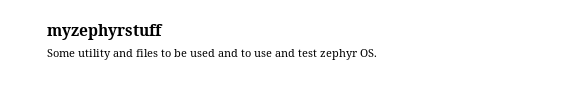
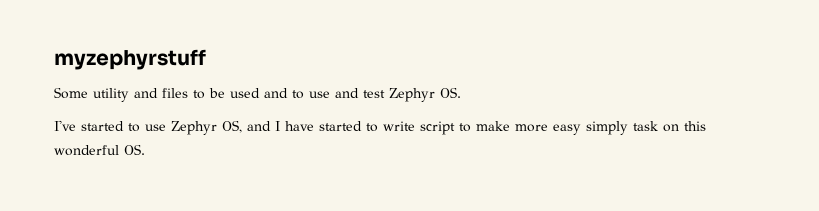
[320,49,377,60] zephyr OS. -> [389,87,461,102] [54,120,706,135] [54,144,145,156] Zephyr OS. // I've started to use Zephyr OS, and I have started to write script to make more easy simply task on this wonderful OS.

